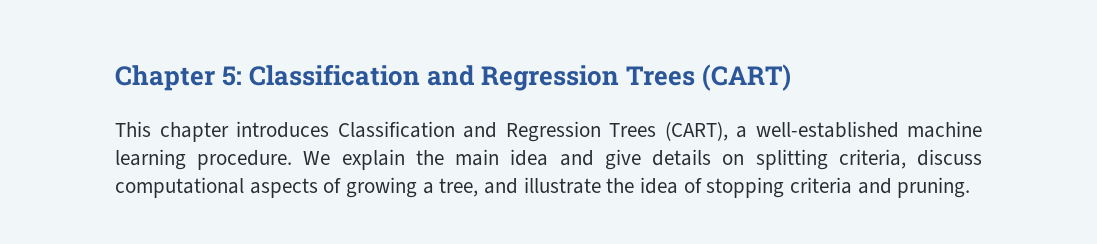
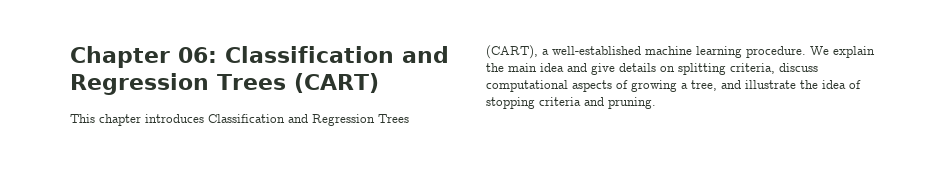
[222,66,243,86] 5: -> [178,47,217,63] 06:

